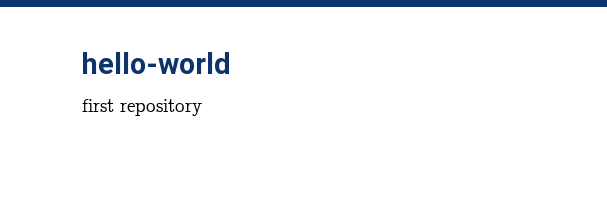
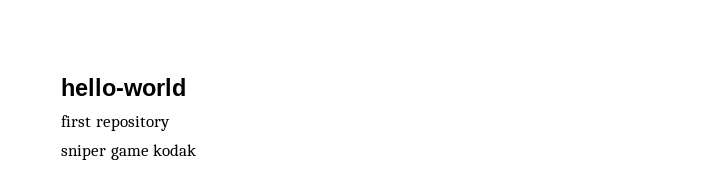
(202, 107) none -> [61,144,197,160] // sniper game kodak

